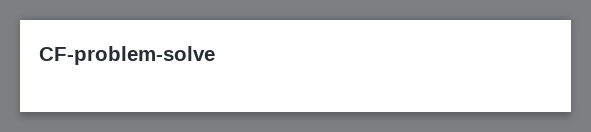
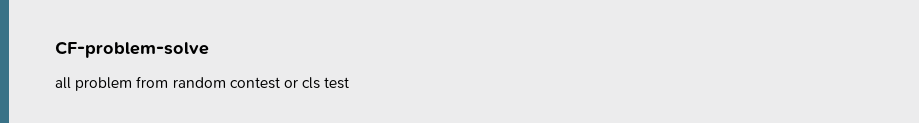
(215, 55) none -> [55,76,350,91] // all problem from random contest or cls test

